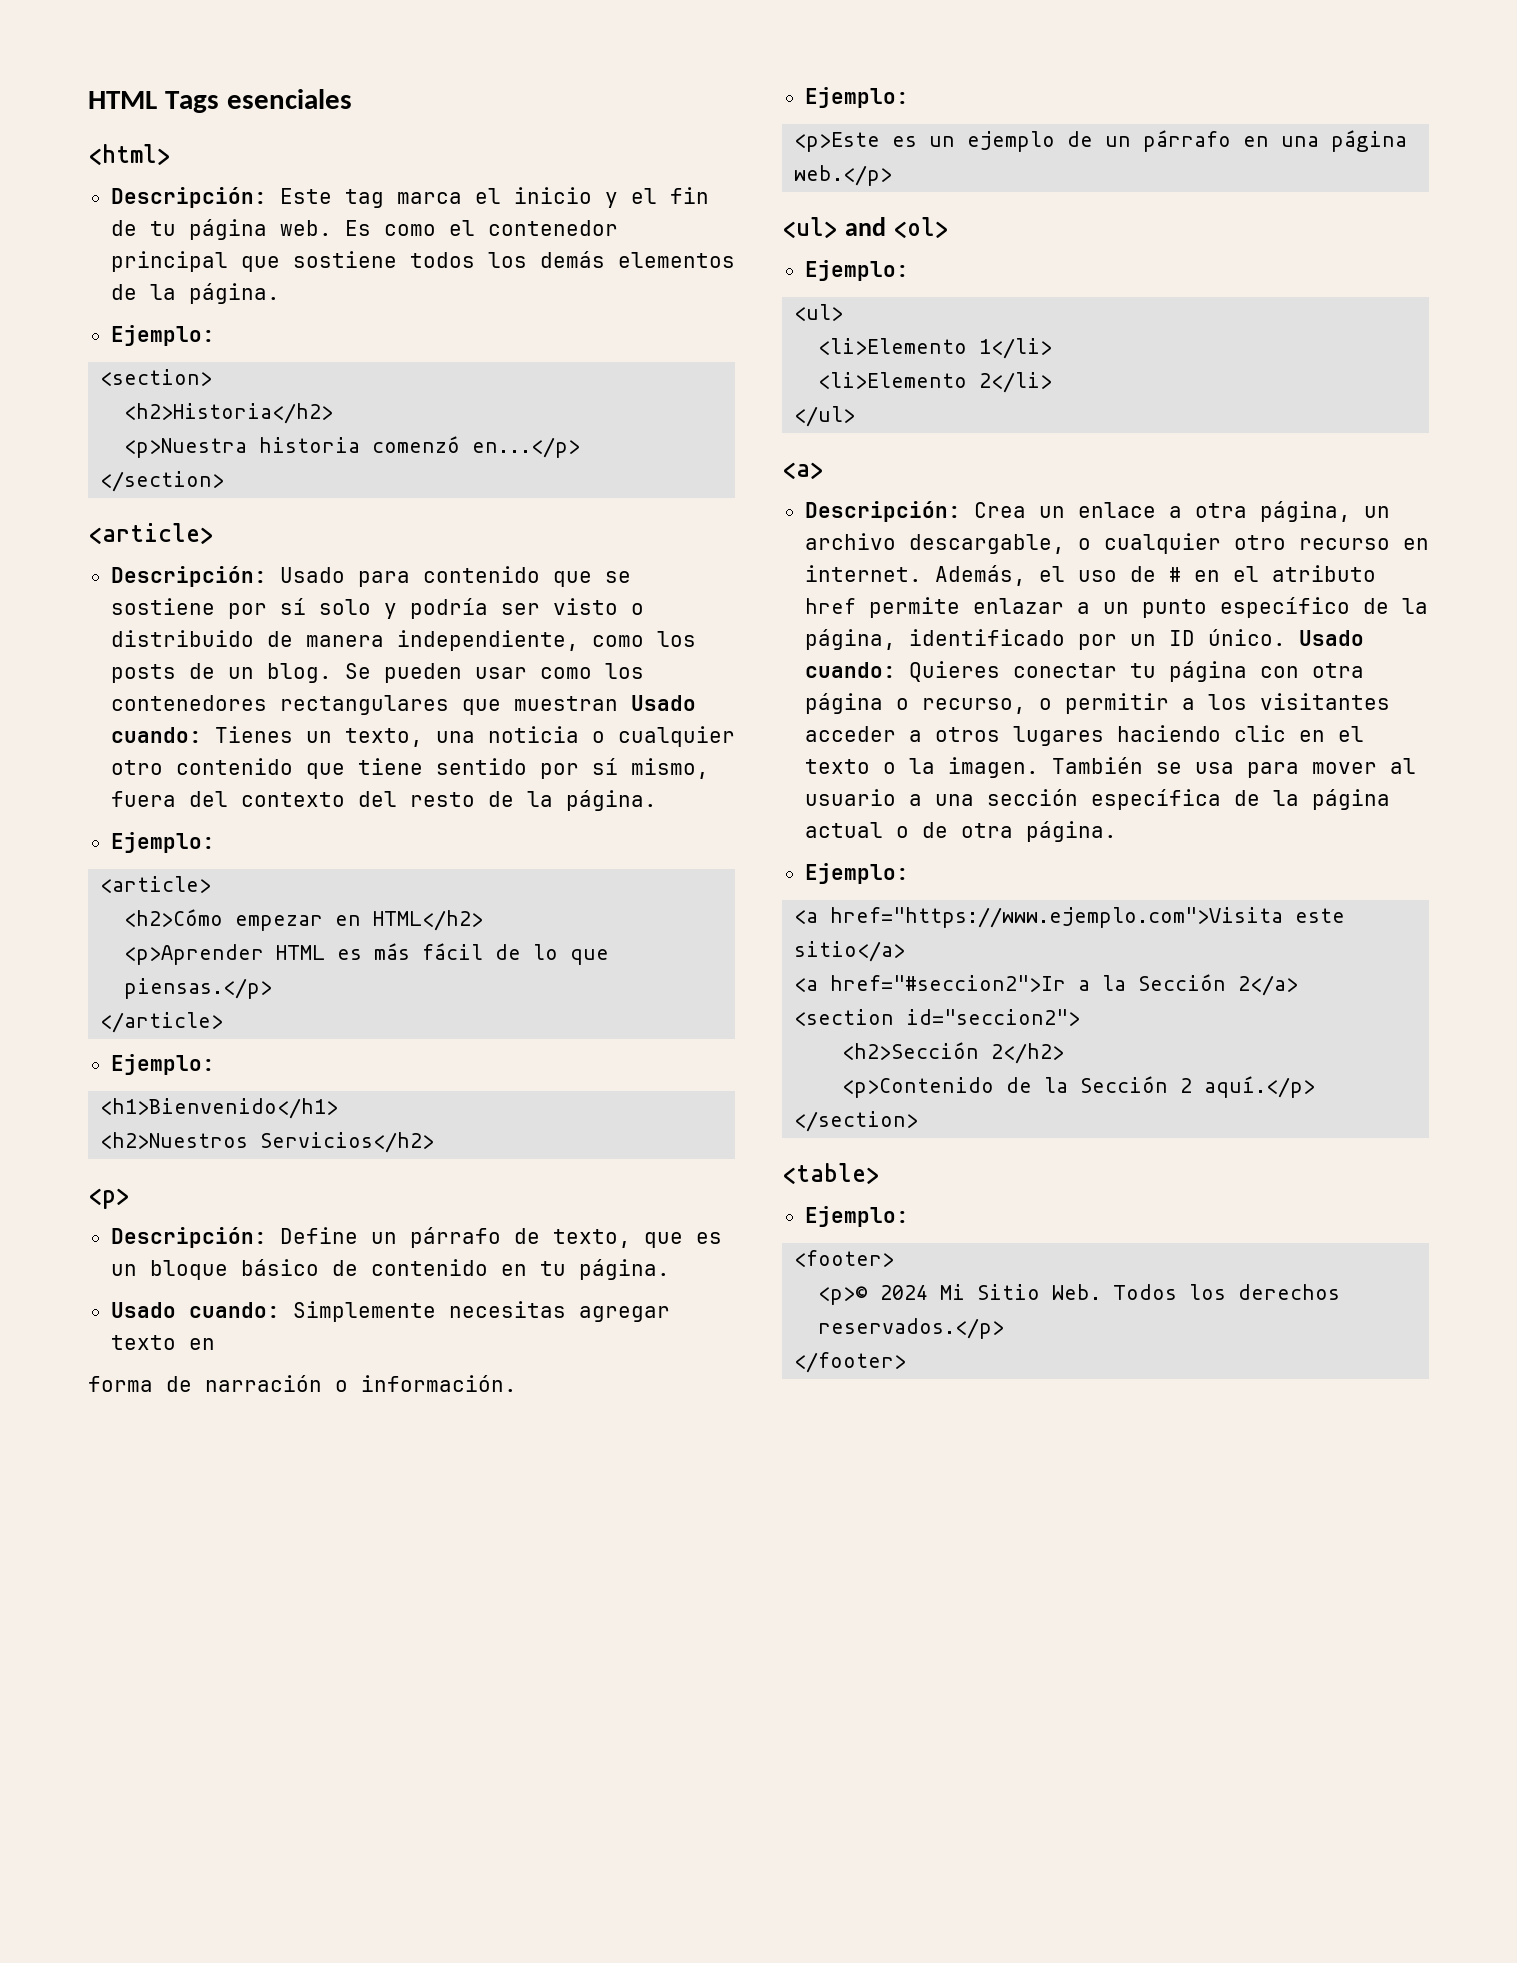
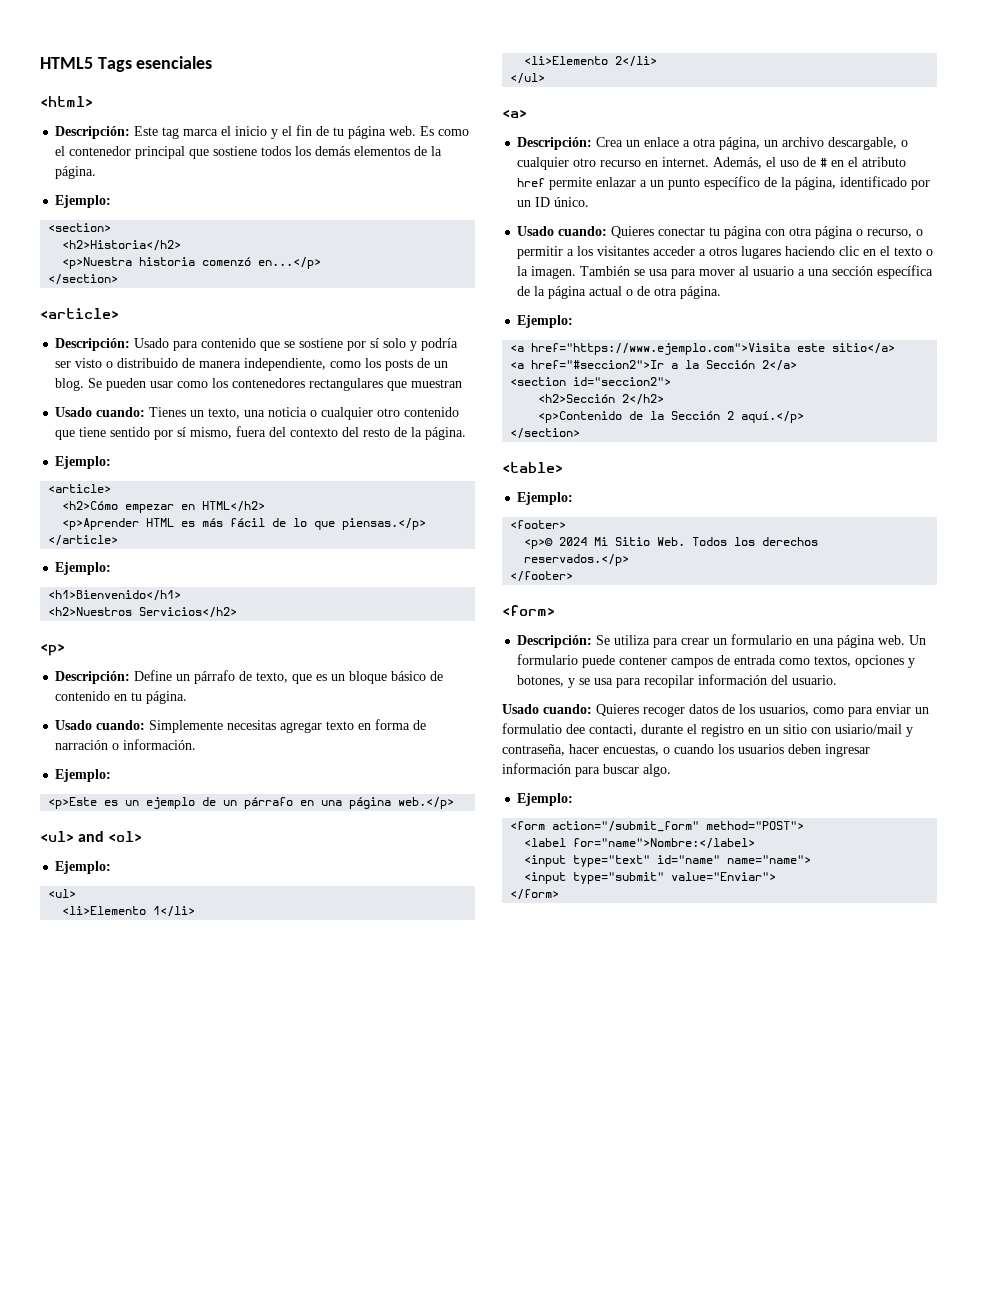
[88,91,157,109] HTML -> [40,57,93,69] HTML5
(618, 703) none -> (463, 383) //
(215, 1344) // -> (372, 726) none
(1286, 637) none -> (590, 202) //
(907, 1362) none -> [502,605,555,616] [517,634,927,648] [517,654,916,668] [517,674,838,688] [502,704,929,717] [502,723,913,737] [502,744,870,757] [502,763,671,777] [517,793,574,806] [510,821,805,832] [524,838,756,849] [524,855,812,867] [524,872,777,884] [510,889,560,900] // <form> // Descripción: Se utiliza para crear un formulario en una página web. Un formulario puede contener campos de entrada como textos, opciones y botones, y se usa para recopilar información del usuario. // Usado cuando: Quieres recoger datos de los usuarios, como para enviar un formulatio dee contacti, durante el registro en un sitio con usiario/mail y contraseña, hacer encuestas, o cuando los usuarios deben ingresar información para buscar algo. // Ejemplo: // <form action="/submit_form" method="POST"> // <label for="name">Nombre:</label> // <input type="text" id="name" name="name"> // <input type="submit" value="Enviar"> // </form>

